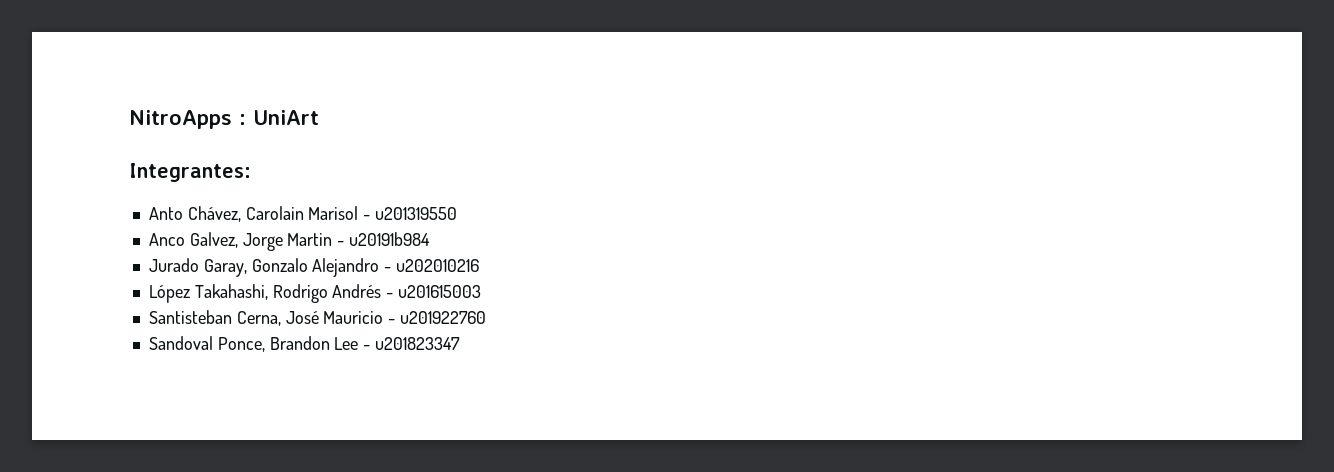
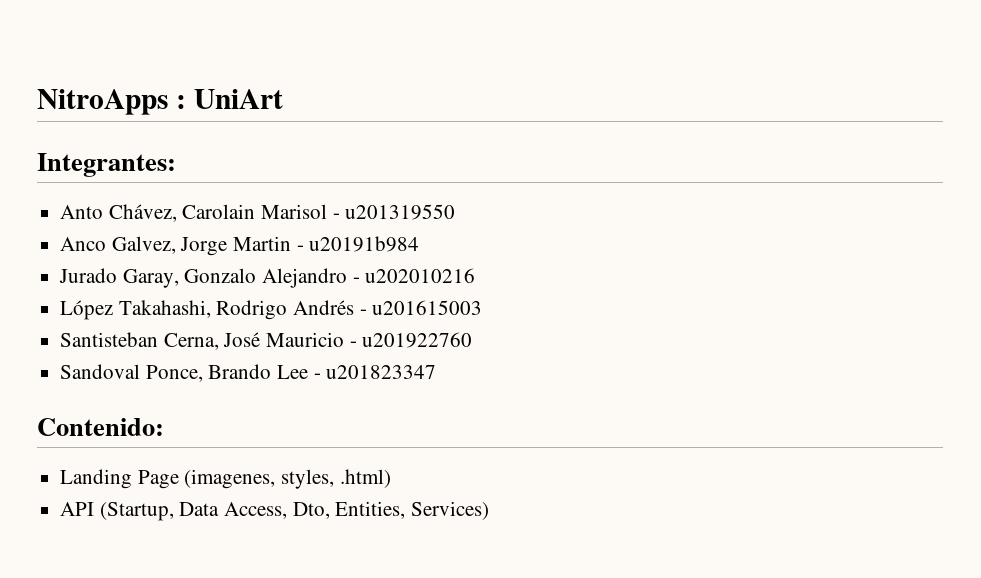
[269,336,330,350] Brandon -> [208,364,272,379] Brando
(461, 343) none -> [37,418,164,436] [60,469,391,489] [60,501,490,521] // Contenido: // Landing Page (imagenes, styles, .html) // API (Startup, Data Access, Dto, Entities, Services)

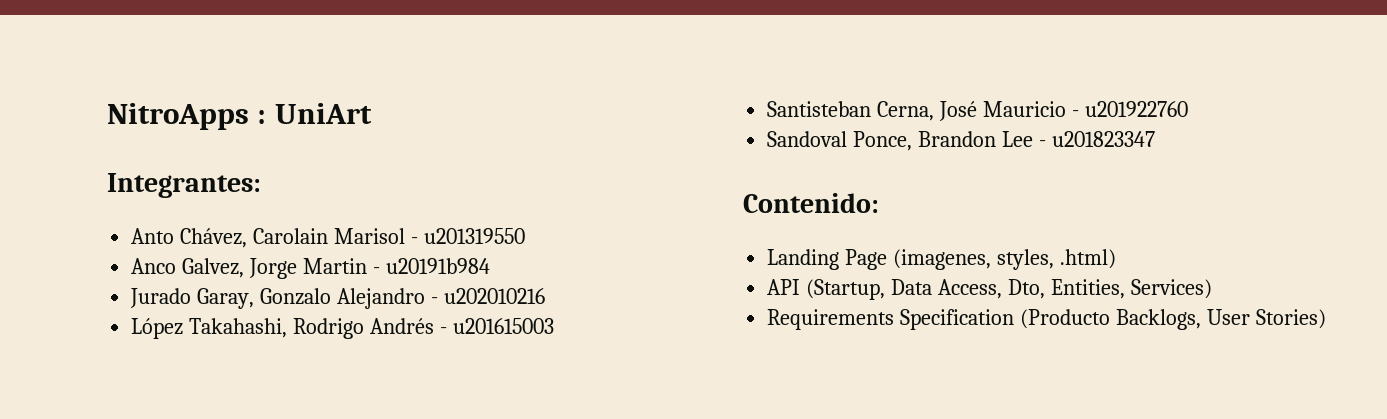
[208,364,272,379] Brando -> [918,131,997,147] Brandon
(490, 510) none -> [767,309,1326,330] // Requirements Specification (Producto Backlogs, User Stories)

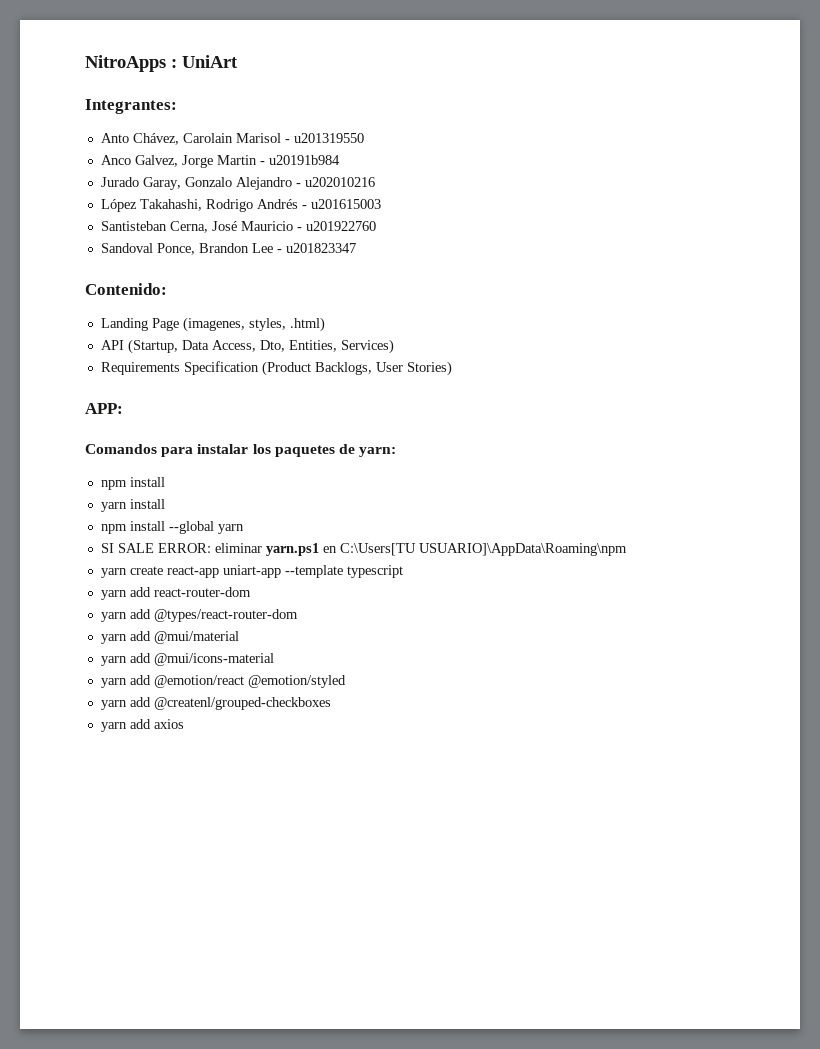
[1020,309,1111,329] (Producto -> [261,361,311,376] (Product
(1326, 319) none -> [85,403,123,414] [85,444,397,457] [100,477,165,490] [100,499,165,512] [100,521,244,534] [100,543,627,556] [100,565,403,578] [100,587,251,600] [100,609,298,622] [100,631,239,644] [100,653,274,666] [100,675,346,688] [100,697,331,710] [100,719,184,732] // APP: // Comandos para instalar los paquetes de yarn: // npm install // yarn install // npm install --global yarn // SI SALE ERROR: eliminar yarn.ps1 en C:\Users[TU USUARIO]\AppData\Roaming\npm // yarn create react-app uniart-app --template typescript // yarn add react-router-dom // yarn add @types/react-router-dom // yarn add @mui/material // yarn add @mui/icons-material // yarn add @emotion/react @emotion/styled // yarn add @createnl/grouped-checkboxes // yarn add axios

